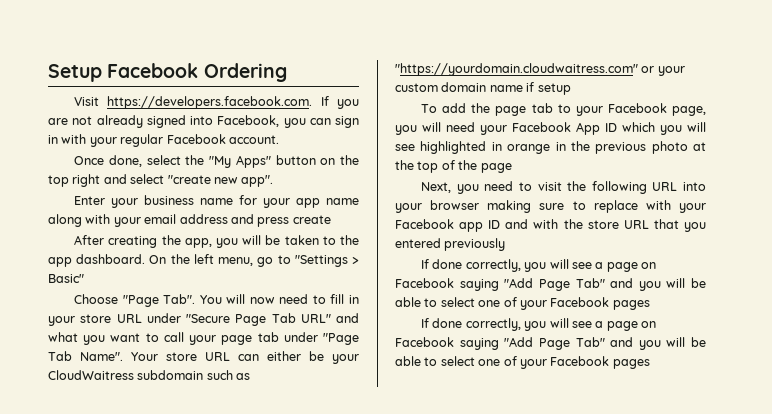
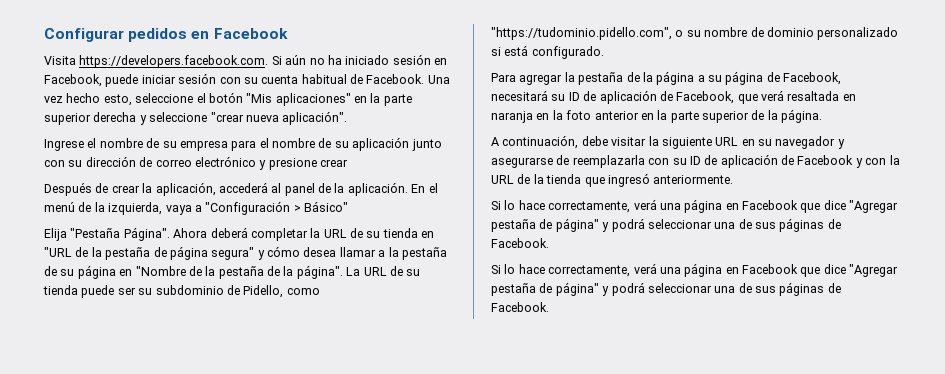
[48,63,287,82] [74,96,359,109] [48,115,359,128] [48,134,279,147] [74,155,359,168] [48,174,274,187] [74,195,360,208] [48,214,331,227] [74,235,359,248] [48,254,360,267] [48,274,84,283] [74,294,360,307] [48,313,359,326] [48,332,360,345] [48,351,359,364] [48,370,251,380] [395,63,685,76] [395,82,571,95] [421,103,706,116] [395,122,706,135] [395,141,706,154] [395,160,512,173] [421,181,706,194] [395,200,706,213] [395,219,706,232] [395,238,506,251] [421,259,657,272] [395,278,706,291] [395,297,650,310] [421,318,657,331] [395,337,706,350] [395,356,650,369] Setup Facebook Ordering // Visit https://developers.facebook.com. If you are not already signed into Facebook, you can sign in with your regular Facebook account. // Once done, select the "My Apps" button on the top right and select "create new app". // Enter your business name for your app name along with your email address and press create // After creating the app, you will be taken to the app dashboard. On the left menu, go to "Settings > Basic" // Choose "Page Tab". You will now need to fill in your store URL under "Secure Page Tab URL" and what you want to call your page tab under "Page Tab Name". Your store URL can either be your CloudWaitress subdomain such as "https://yourdomain.cloudwaitress.com" or your custom domain name if setup // To add the page tab to your Facebook page, you will need your Facebook App ID which you will see highlighted in orange in the previous photo at the top of the page // Next, you need to visit the following URL into your browser making sure to replace with your Facebook app ID and with the store URL that you entered previously // If done correctly, you will see a page on Facebook saying "Add Page Tab" and you will be able to select one of your Facebook pages // If done correctly, you will see a page on Facebook saying "Add Page Tab" and you will be able to select one of your Facebook pages -> [44,28,288,42] [44,54,447,68] [44,73,450,87] [44,92,412,106] [44,111,348,125] [44,137,442,151] [44,156,348,170] [44,182,438,196] [44,201,348,215] [44,227,435,241] [44,246,447,260] [44,265,421,279] [43,285,320,298] [491,27,899,40] [491,45,604,59] [491,71,842,85] [491,90,856,104] [491,109,823,123] [491,135,845,149] [491,154,900,168] [491,173,734,187] [491,199,899,213] [491,218,841,232] [491,238,549,248] [491,263,899,277] [491,282,841,296] [491,302,549,312] Configurar pedidos en Facebook // Visita https://developers.facebook.com. Si aún no ha iniciado sesión en Facebook, puede iniciar sesión con su cuenta habitual de Facebook. Una vez hecho esto, seleccione el botón "Mis aplicaciones" en la parte superior derecha y seleccione "crear nueva aplicación". // Ingrese el nombre de su empresa para el nombre de su aplicación junto con su dirección de correo electrónico y presione crear // Después de crear la aplicación, accederá al panel de la aplicación. En el menú de la izquierda, vaya a "Configuración > Básico" // Elija "Pestaña Página". Ahora deberá completar la URL de su tienda en "URL de la pestaña de página segura" y cómo desea llamar a la pestaña de su página en "Nombre de la pestaña de la página". La URL de su tienda puede ser su subdominio de Pidello, como "https://tudominio.pidello.com", o su nombre de dominio personalizado si está configurado. // Para agregar la pestaña de la página a su página de Facebook, necesitará su ID de aplicación de Facebook, que verá resaltada en naranja en la foto anterior en la parte superior de la página. // A continuación, debe visitar la siguiente URL en su navegador y asegurarse de reemplazarla con su ID de aplicación de Facebook y con la URL de la tienda que ingresó anteriormente. // Si lo hace correctamente, verá una página en Facebook que dice "Agregar pestaña de página" y podrá seleccionar una de sus páginas de Facebook. // Si lo hace correctamente, verá una página en Facebook que dice "Agregar pestaña de página" y podrá seleccionar una de sus páginas de Facebook.

